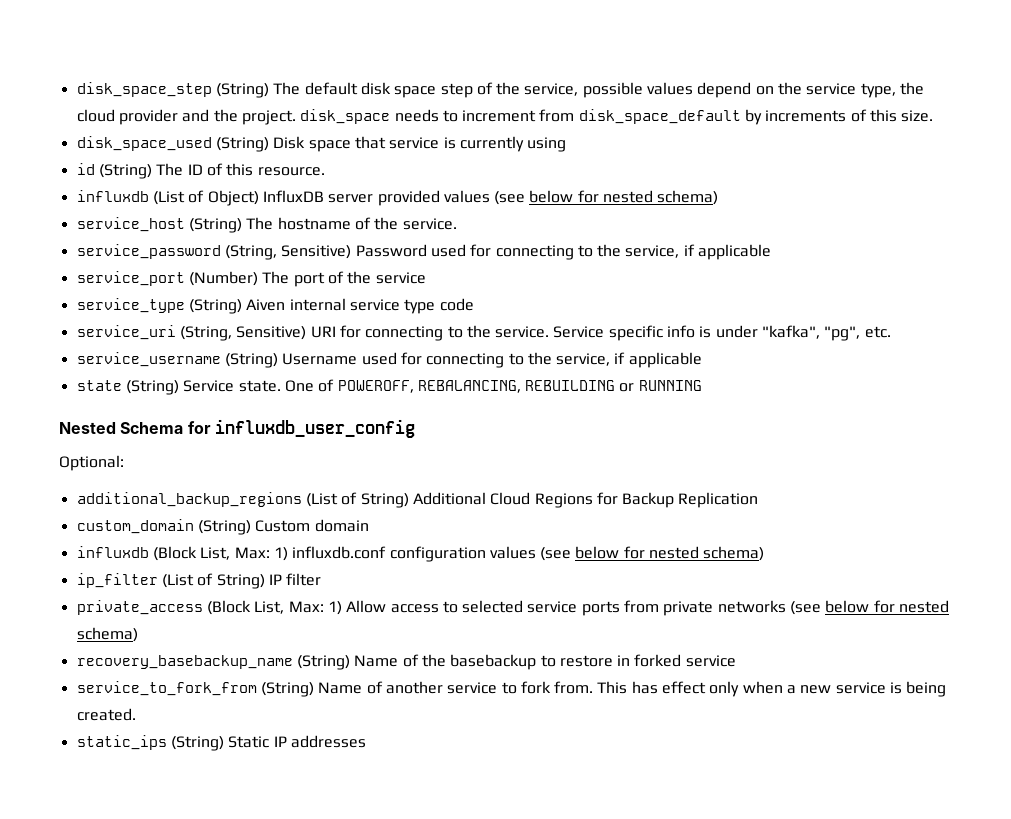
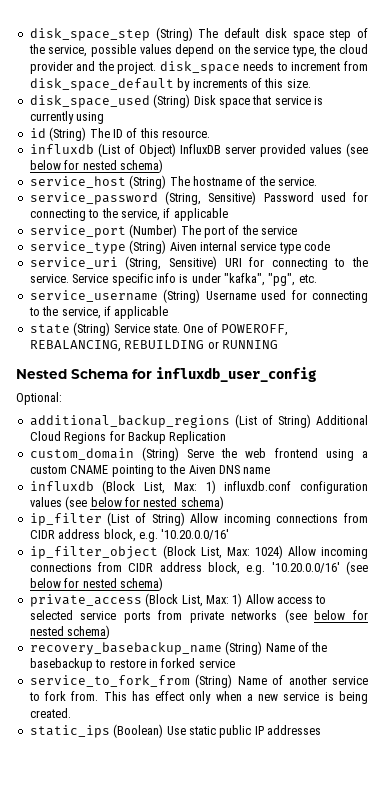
[255,519,369,532] Custom domain -> [187,448,368,461] [29,464,271,477] Serve the web frontend using a custom CNAME pointing to the Aiven DNS name
[268,573,322,586] IP filter -> [190,513,368,526] [29,529,230,542] [29,545,368,559] [29,561,368,575] [29,577,163,591] Allow incoming connections from CIDR address block, e.g. '10.20.0.0/16' // ip_filter_object (Block List, Max: 1024) Allow incoming connections from CIDR address block, e.g. '10.20.0.0/16' (see below for nested schema)
[170,736,270,751] (String) Static -> [113,724,252,738] (Boolean) Use static public

